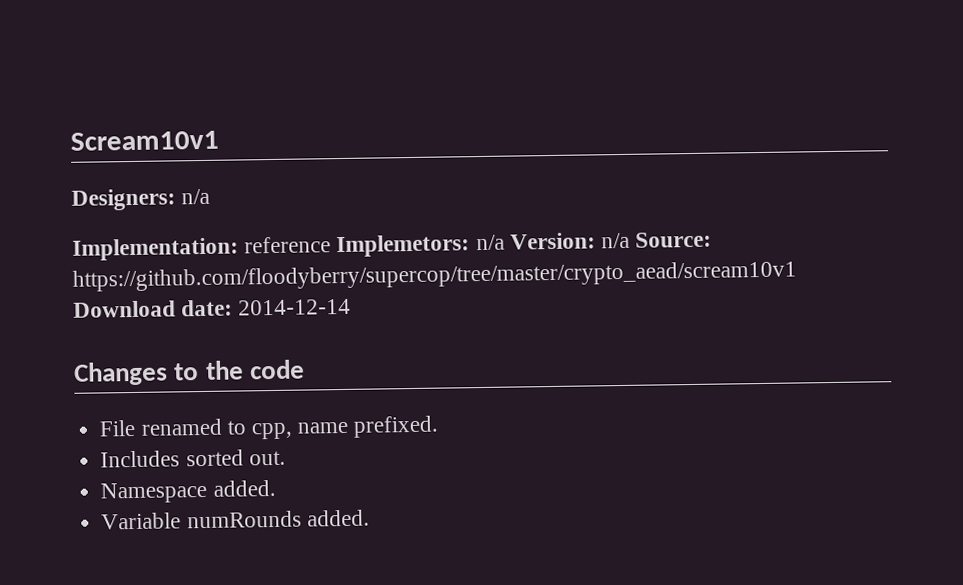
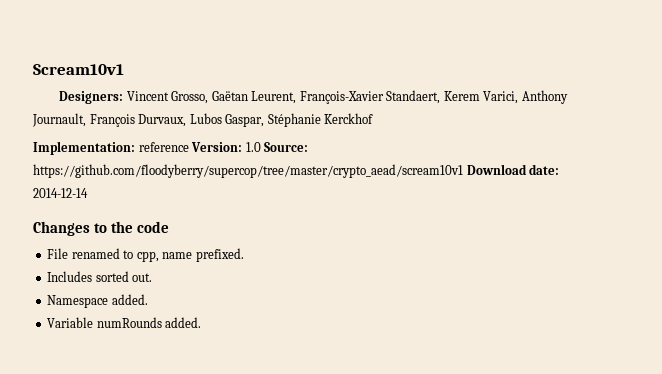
[181,188,211,205] [72,232,631,261] n/a // Implementation: reference Implemetors: n/a Version: n/a -> [126,90,568,104] [32,113,374,127] [33,141,261,155] Vincent Grosso, Gaëtan Leurent, François-Xavier Standaert, Kerem Varici, Anthony Journault, François Durvaux, Lubos Gaspar, Stéphanie Kerckhof // Implementation: reference Version: 1.0

